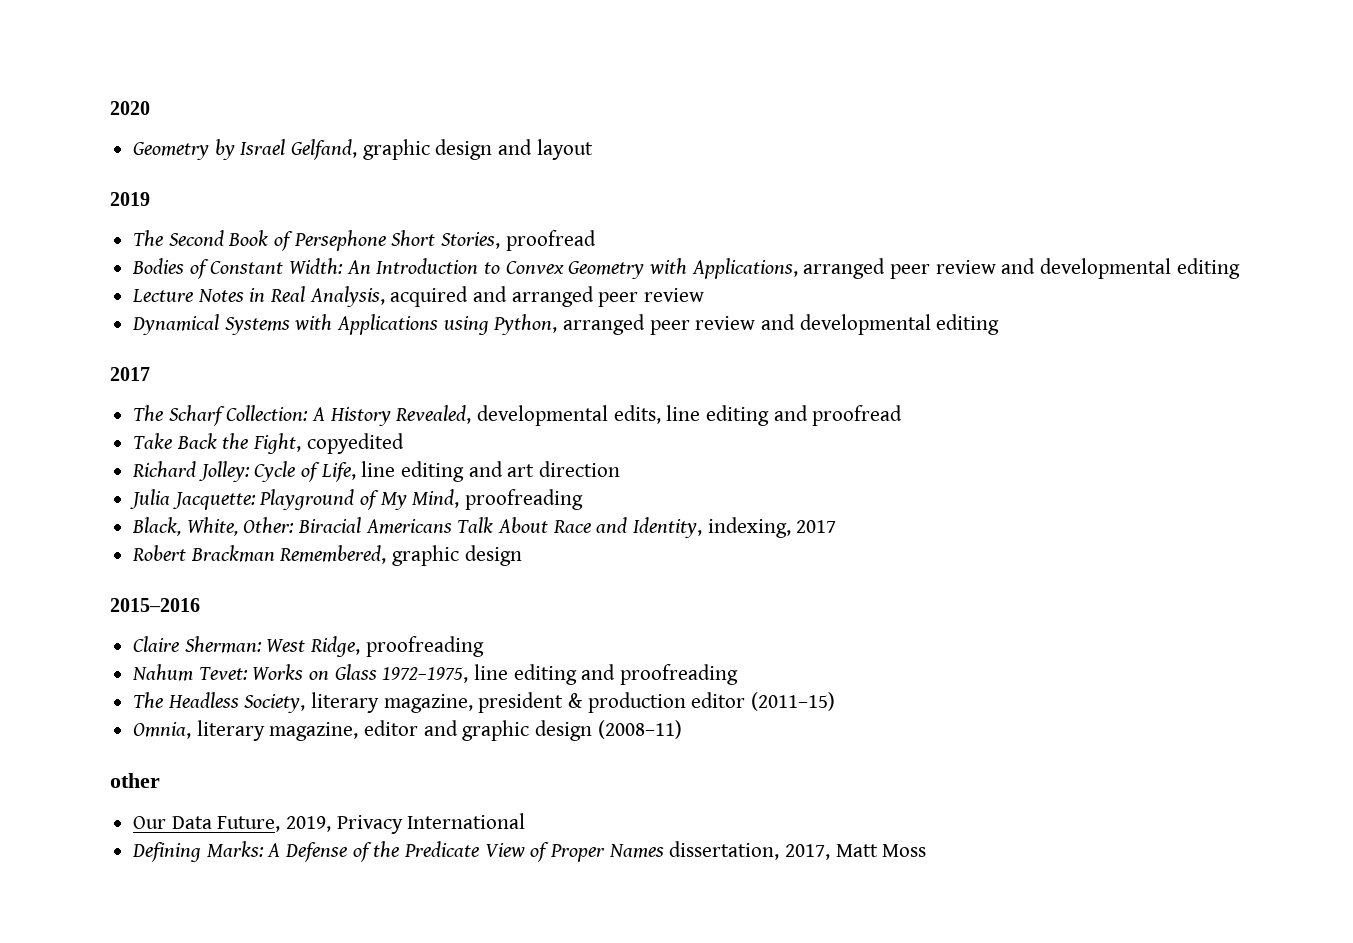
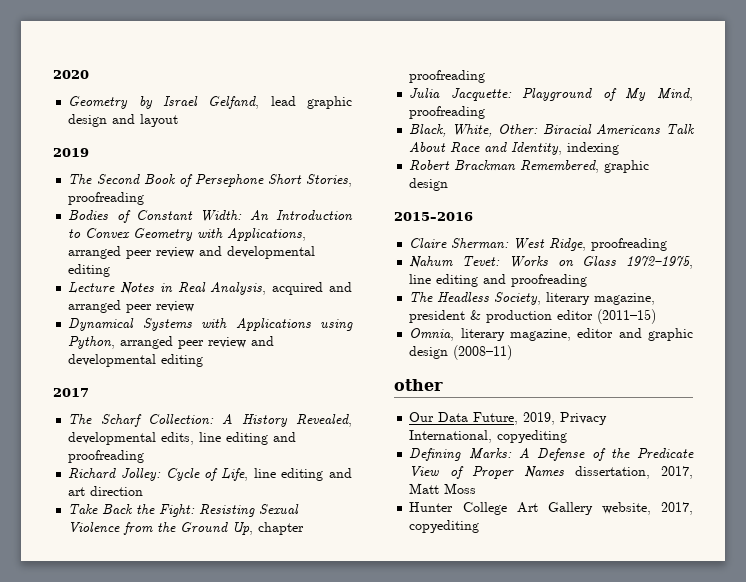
(358, 149) none -> [270,96,296,106] lead
[505,230,596,251] proofread -> [68,192,145,205] proofreading
[812,405,903,426] [133,433,404,454] proofread // Take Back the Fight, copyedited -> [68,450,145,463] proofreading
(621, 469) none -> [68,504,300,517] [68,522,305,535] [409,70,486,83] // Take Back the Fight: Resisting Sexual Violence from the Ground Up, chapter proofreading
[707,517,837,538] indexing, 2017 -> [567,142,620,155] indexing
[407,813,526,829] International -> [409,430,568,443] International, copyediting
(927, 850) none -> [409,502,693,515] [409,520,480,533] // Hunter College Art Gallery website, 2017, copyediting

